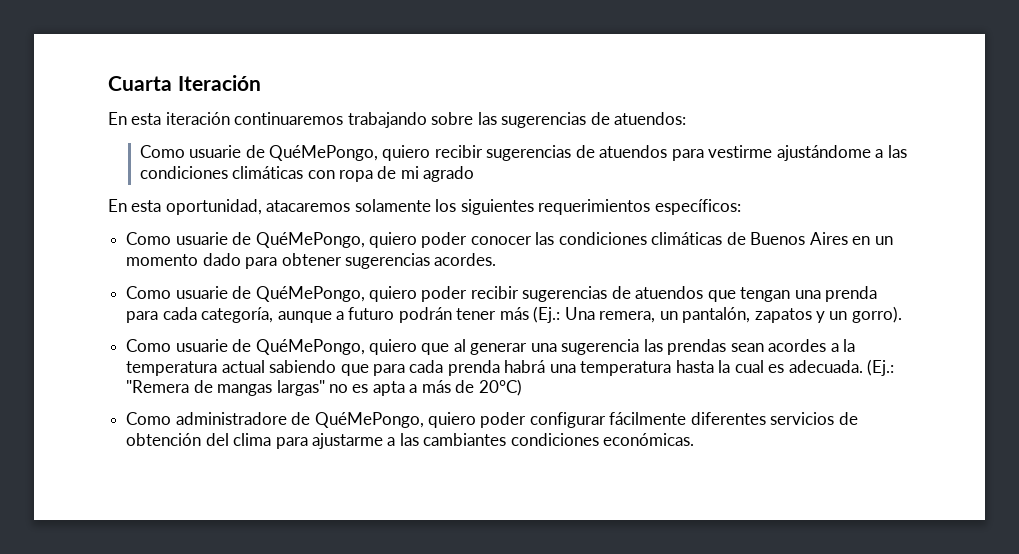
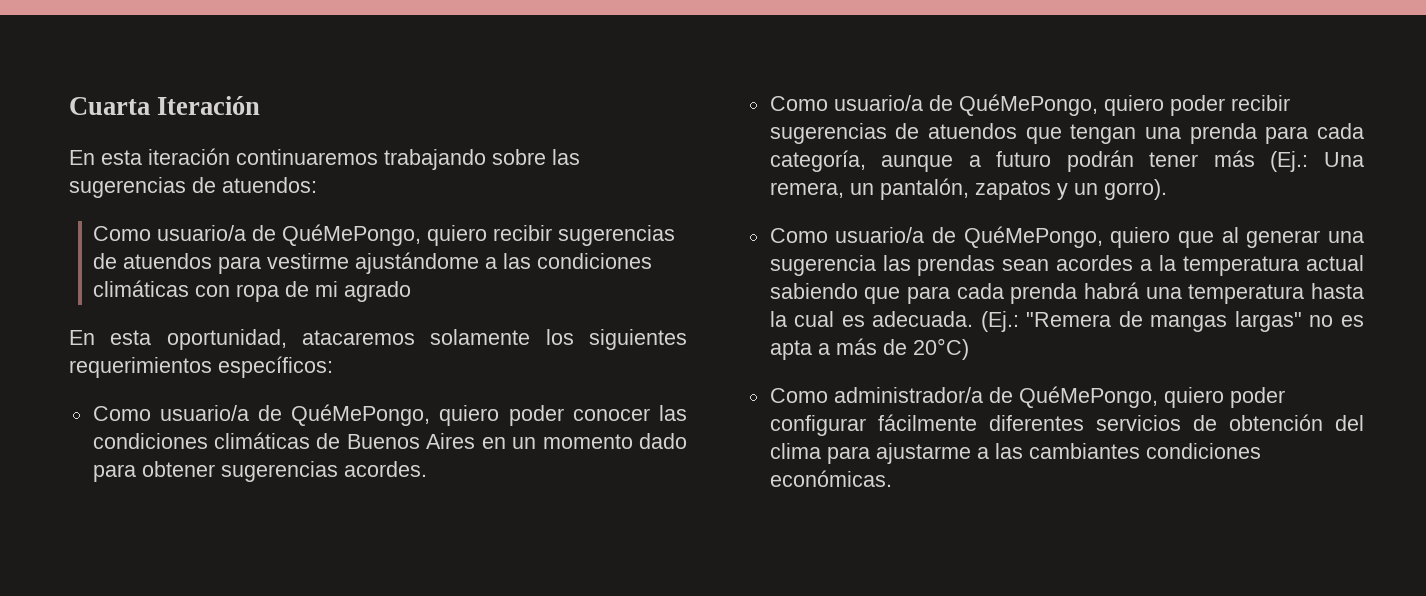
[189,145,242,158] usuarie -> [157,225,247,241] usuario/a
[175,232,228,245] usuarie -> [159,405,249,421] usuario/a
[175,286,228,299] usuarie -> [833,95,923,111] usuario/a
[175,339,228,352] usuarie -> [835,227,925,243] usuario/a
[175,412,287,425] administradore -> [833,387,983,403] administrador/a

